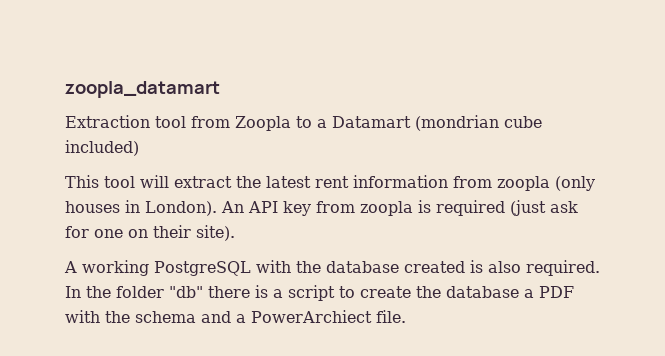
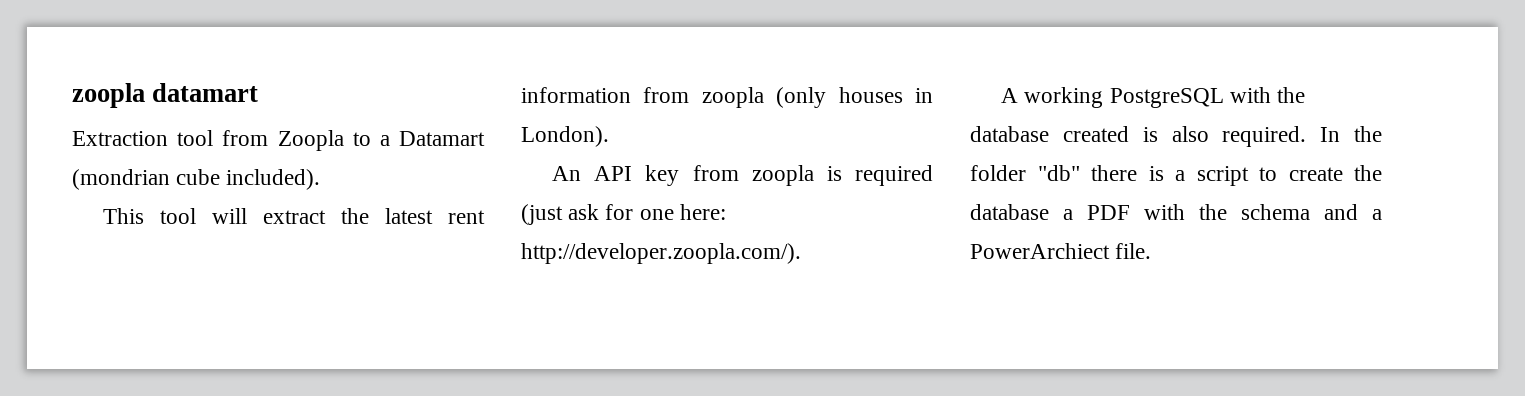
[65,81,220,98] zoopla_datamart -> [72,83,259,108] zoopla datamart
[65,140,139,156] included) -> [226,169,321,190] included).
(217, 208) none -> (609, 136) //
[128,225,235,241] on their site). -> [679,204,726,220] [521,243,801,264] here: http://developer.zoopla.com/).

